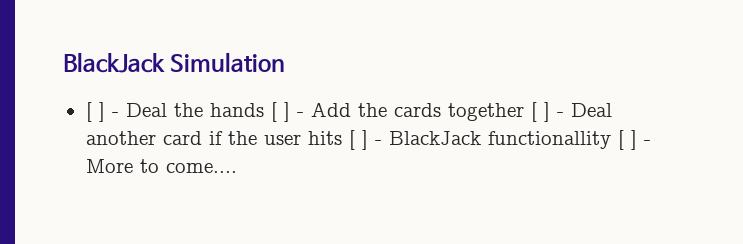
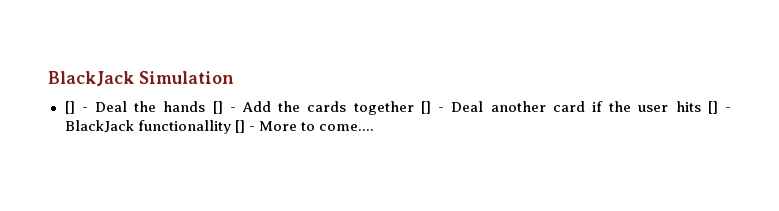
[85,102,105,122] [ ] -> [64,101,75,114] []
[270,102,290,122] [ ] -> [212,101,223,114] []
[530,102,550,122] [ ] -> [420,101,431,114] []
[348,130,368,150] [ ] -> [707,101,718,114] []
[617,130,637,150] [ ] -> [234,120,245,133] []

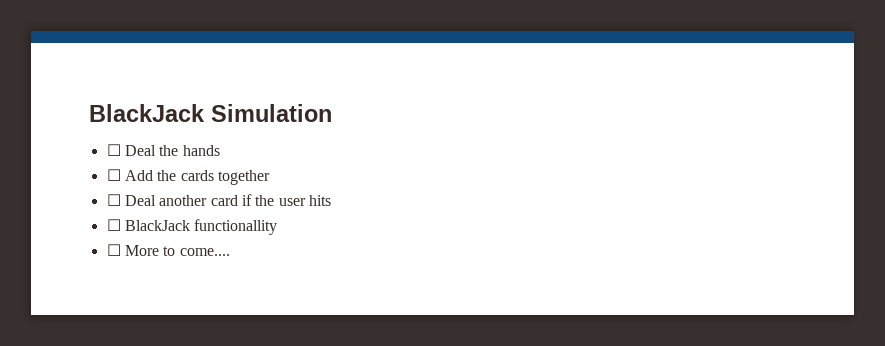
[64,101,88,114] [] - -> [106,144,121,156] ☐
[212,101,236,114] [] - -> [106,169,121,181] // ☐
[420,101,445,114] [] - -> [106,194,121,206] // ☐
[707,101,731,114] [] - -> [106,219,121,231] // ☐
[234,120,255,133] [] - -> [106,244,121,256] // ☐

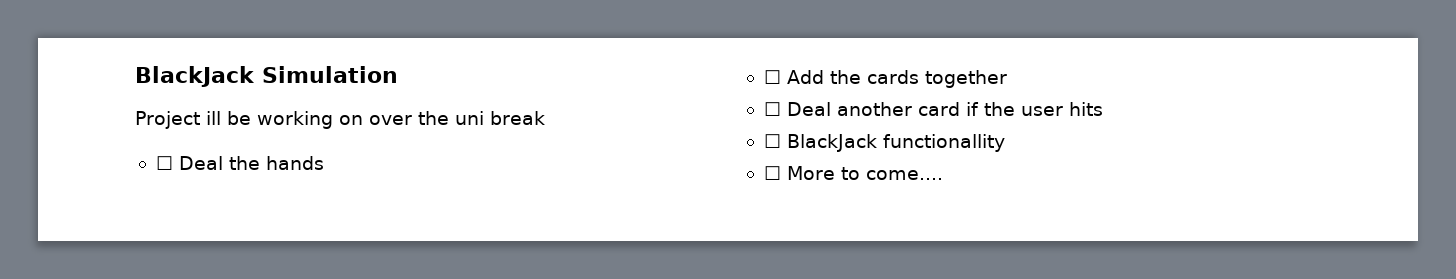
(332, 113) none -> [135,111,545,129] // Project ill be working on over the uni break

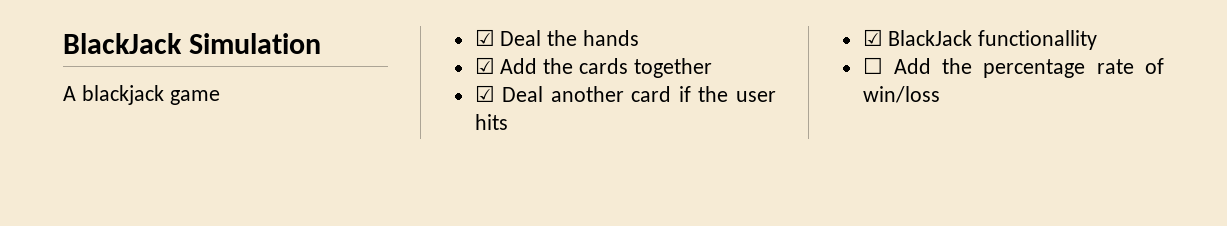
[135,111,545,129] [155,156,173,170] Project ill be working on over the uni break // ☐ -> [63,85,220,105] [474,29,495,46] A blackjack game // ☑
[763,70,781,84] ☐ -> [474,57,495,74] ☑
[763,102,781,116] ☐ -> [474,85,495,102] ☑
[763,134,781,148] ☐ -> [862,29,883,46] ☑
[786,166,943,180] More to come.... -> [893,58,1164,78] [862,86,940,103] Add the percentage rate of win/loss

